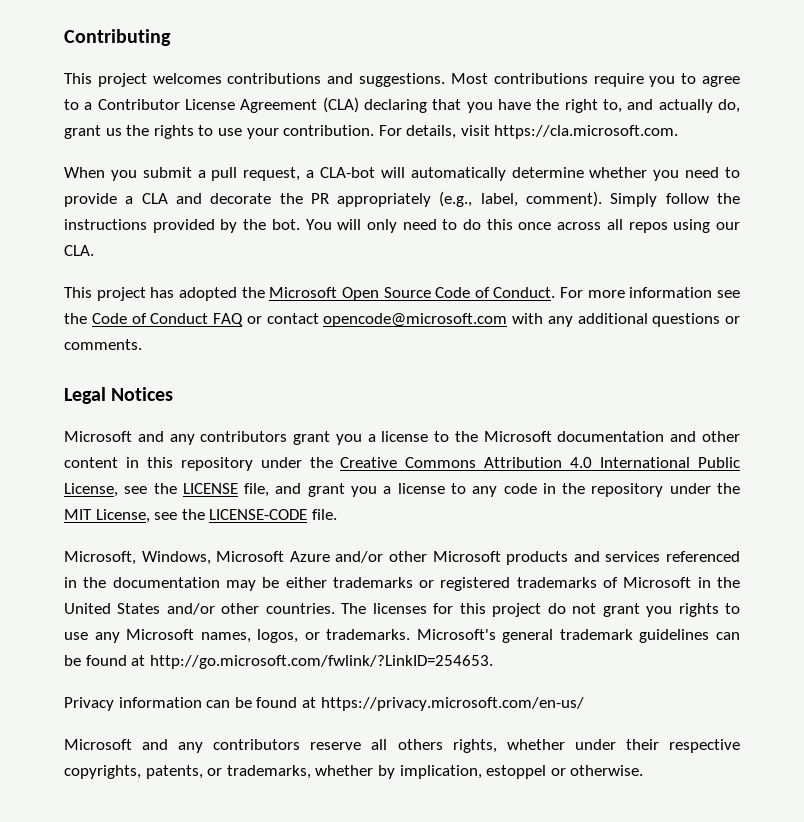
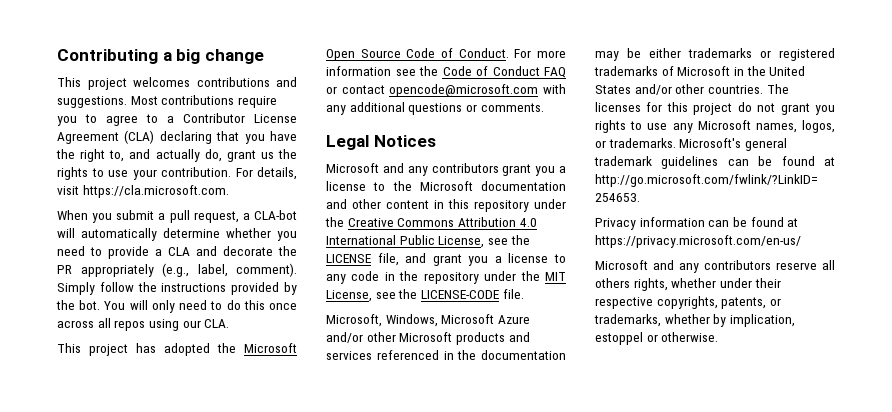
(171, 37) none -> [162,49,264,64] a big change

